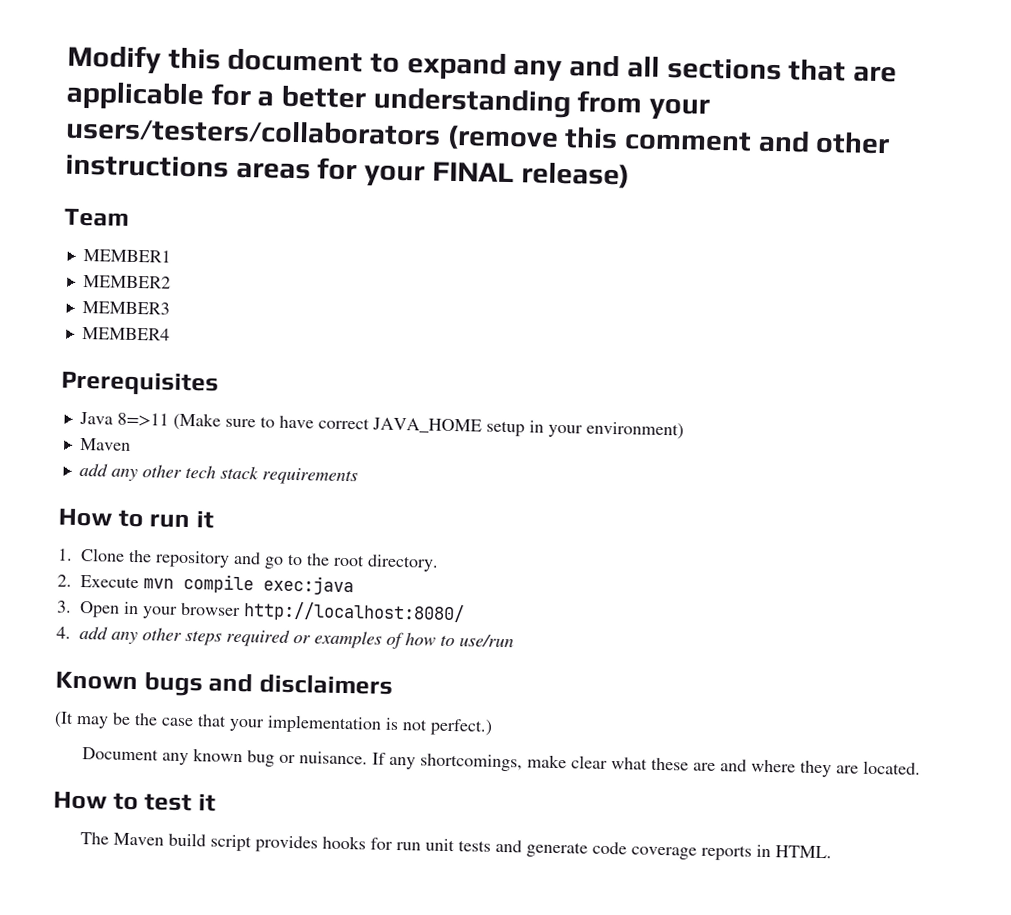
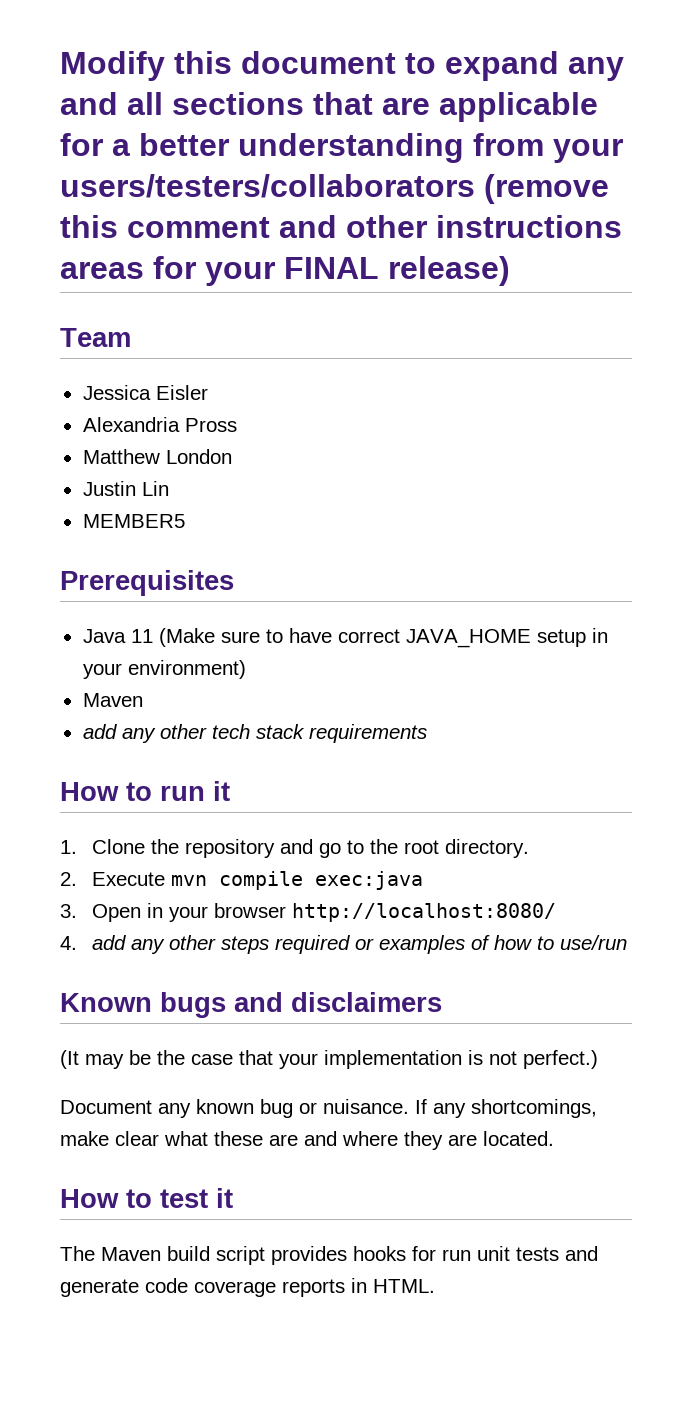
[82,248,171,263] [82,274,171,289] [81,300,170,315] [81,326,170,341] MEMBER1 // MEMBER2 // MEMBER3 // MEMBER4 -> [82,385,208,400] [82,417,237,432] [82,449,232,464] [82,481,169,496] [82,514,185,528] Jessica Eisler // Alexandria Pross // Matthew London // Justin Lin // MEMBER5
[116,412,169,427] 8=>11 -> [130,629,153,643] 11

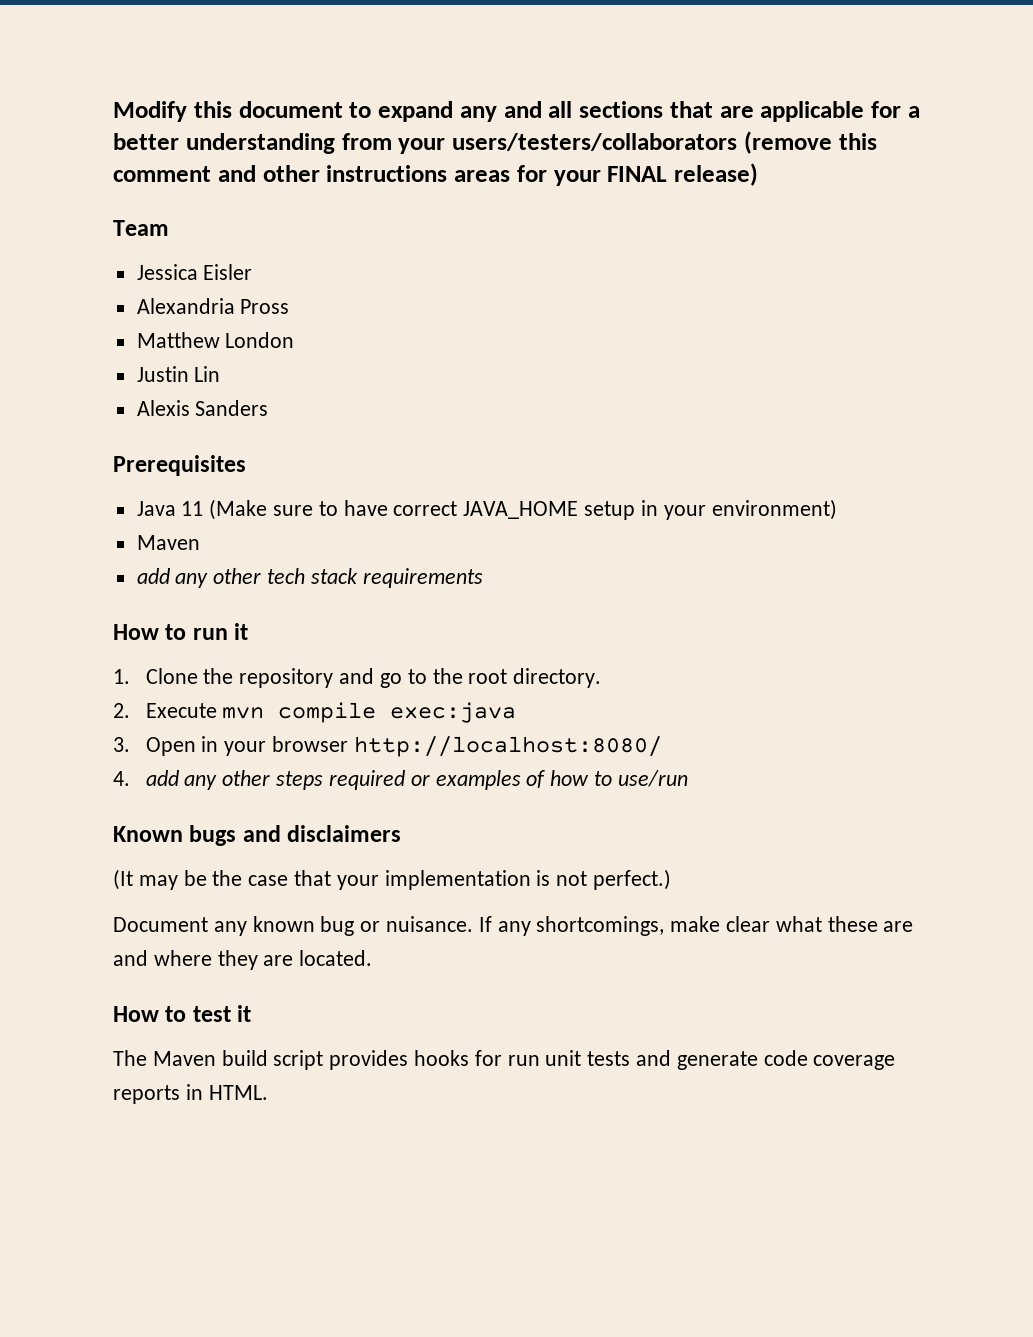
[82,514,185,528] MEMBER5 -> [136,400,269,416] Alexis Sanders

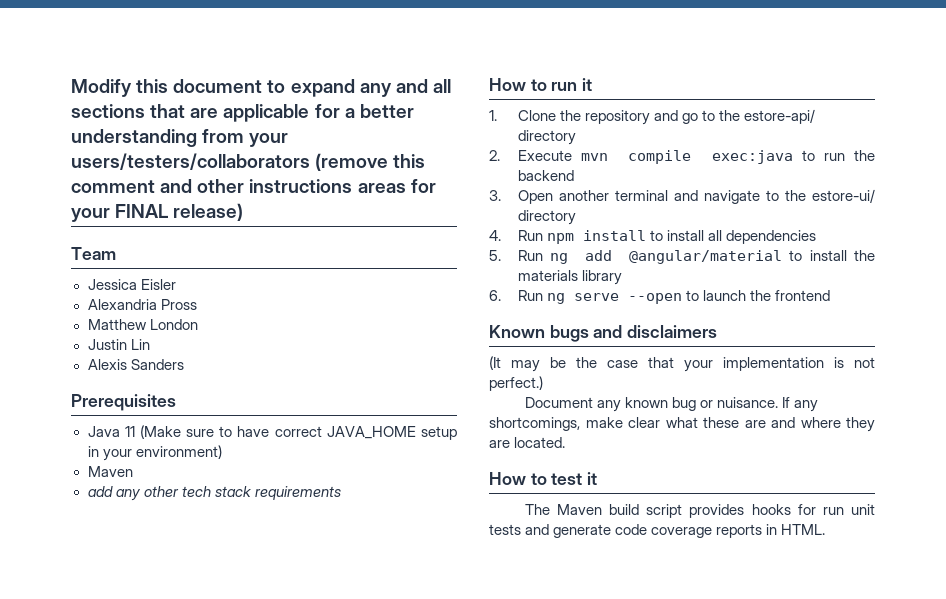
[468,668,602,688] root directory. -> [744,109,816,124] [517,130,576,145] estore-api/ directory
[113,736,662,757] [113,770,688,790] // 3. Open in your browser http://localhost:8080/ // 4. add any other steps required or examples of how to use/run -> [801,150,875,161] [517,170,574,181] [489,189,875,204] [517,210,576,225] [489,230,817,244] [489,250,875,264] [517,270,622,285] [489,290,831,304] to run the backend // 3. Open another terminal and navigate to the estore-ui/ directory // 4. Run npm install to install all dependencies // 5. Run ng add @angular/material to install the materials library // 6. Run ng serve --open to launch the frontend

